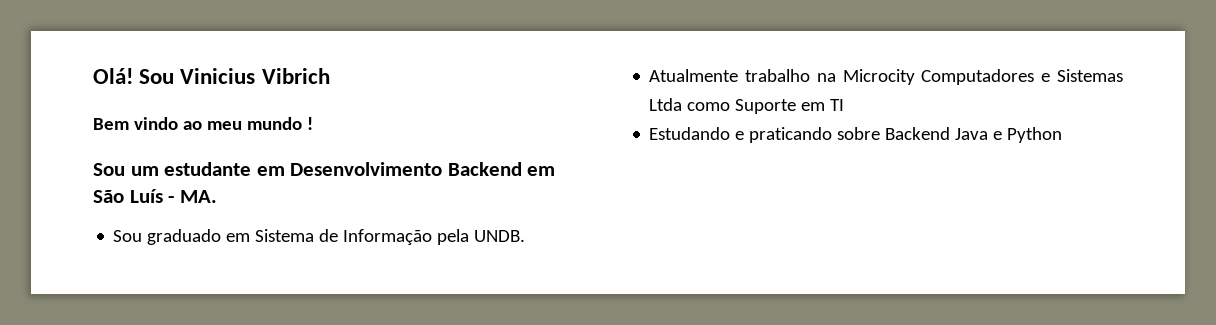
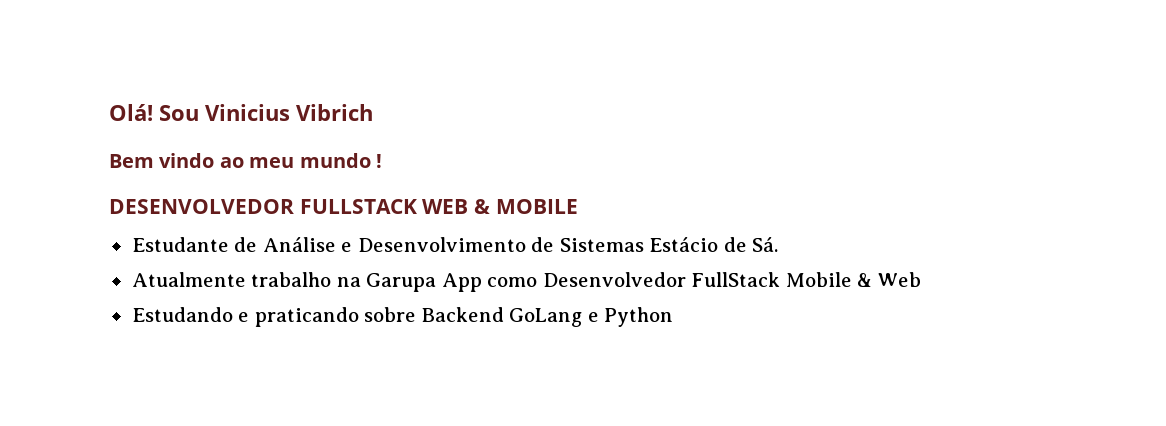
[93,162,556,176] [93,189,217,203] [113,229,526,245] [649,69,1123,85] [649,98,845,114] Sou um estudante em Desenvolvimento Backend em São Luís - MA. // Sou graduado em Sistema de Informação pela UNDB. // Atualmente trabalho na Microcity Computadores e Sistemas Ltda como Suporte em TI -> [109,199,578,214] [131,237,779,252] [131,272,921,292] DESENVOLVEDOR FULLSTACK WEB & MOBILE // Estudante de Análise e Desenvolvimento de Sistemas Estácio de Sá. // Atualmente trabalho na Garupa App como Desenvolvedor FullStack Mobile & Web
[955,128,989,140] Java -> [509,308,583,327] GoLang

